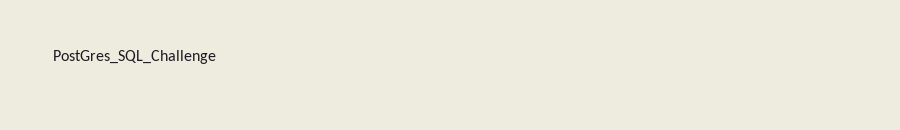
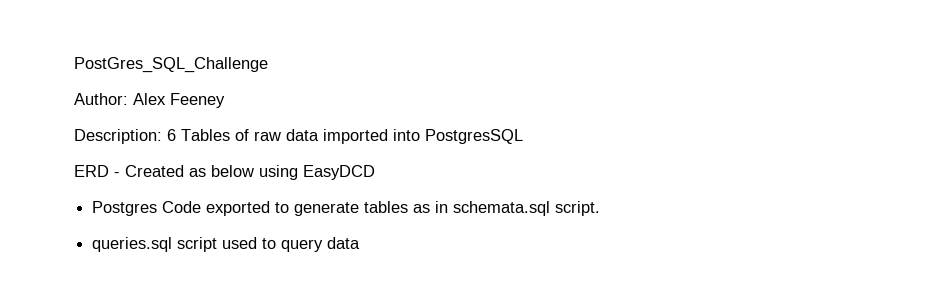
(216, 57) none -> [74,93,225,108] [74,129,523,144] [74,165,375,180] [92,201,601,216] [92,237,361,252] // Author: Alex Feeney // Description: 6 Tables of raw data imported into PostgresSQL // ERD - Created as below using EasyDCD // Postgres Code exported to generate tables as in schemata.sql script. // queries.sql script used to query data

